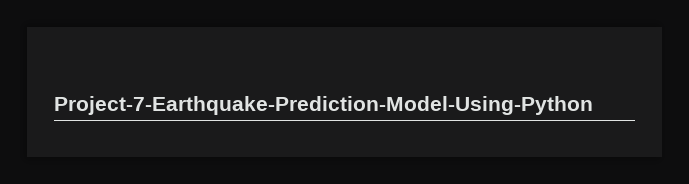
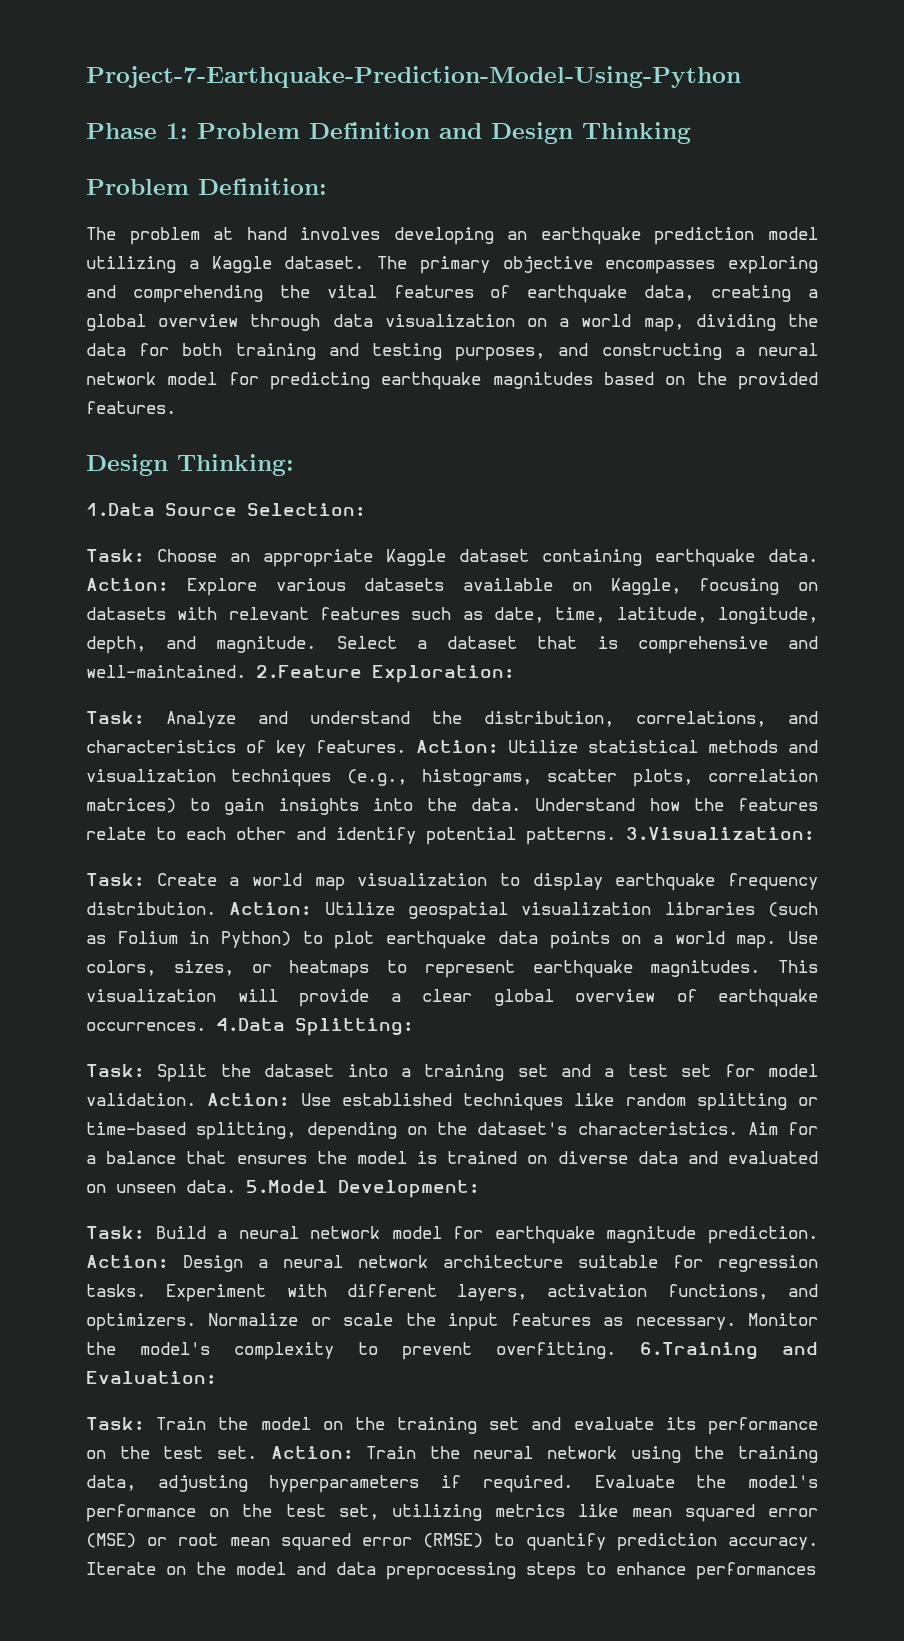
(593, 105) none -> [86,122,691,144] [86,178,327,195] [86,227,818,245] [86,256,818,274] [86,285,819,303] [86,314,818,332] [86,343,818,361] [86,372,819,390] [86,401,176,414] [86,454,294,476] [86,503,365,516] [86,549,818,567] [86,578,818,596] [86,607,818,624] [86,636,818,654] [86,665,514,683] [86,711,818,728] [86,740,818,757] [86,769,818,787] [86,798,819,815] [86,827,814,845] [86,873,818,891] [86,902,818,920] [86,931,819,949] [86,960,818,978] [86,989,818,1007] [86,1018,413,1036] [86,1064,818,1082] [86,1093,818,1111] [86,1122,818,1140] [86,1151,818,1164] [86,1180,479,1198] [86,1226,818,1244] [86,1255,818,1272] [86,1284,818,1302] [86,1313,819,1331] [86,1342,818,1360] [86,1371,216,1384] [86,1417,818,1435] [86,1446,818,1463] [86,1475,818,1493] [86,1504,818,1522] [86,1533,818,1551] [86,1562,816,1580] // Phase 1: Problem Definition and Design Thinking // Problem Definition: // The problem at hand involves developing an earthquake prediction model utilizing a Kaggle dataset. The primary objective encompasses exploring and comprehending the vital features of earthquake data, creating a global overview through data visualization on a world map, dividing the data for both training and testing purposes, and constructing a neural network model for predicting earthquake magnitudes based on the provided features. // Design Thinking: // 1.Data Source Selection: // Task: Choose an appropriate Kaggle dataset containing earthquake data. Action: Explore various datasets available on Kaggle, focusing on datasets with relevant features such as date, time, latitude, longitude, depth, and magnitude. Select a dataset that is comprehensive and well-maintained. 2.Feature Exploration: // Task: Analyze and understand the distribution, correlations, and characteristics of key features. Action: Utilize statistical methods and visualization techniques (e.g., histograms, scatter plots, correlation matrices) to gain insights into the data. Understand how the features relate to each other and identify potential patterns. 3.Visualization: // Task: Create a world map visualization to display earthquake frequency distribution. Action: Utilize geospatial visualization libraries (such as Folium in Python) to plot earthquake data points on a world map. Use colors, sizes, or heatmaps to represent earthquake magnitudes. This visualization will provide a clear global overview of earthquake occurrences. 4.Data Splitting: // Task: Split the dataset into a training set and a test set for model validation. Action: Use established techniques like random splitting or time-based splitting, depending on the dataset's characteristics. Aim for a balance that ensures the model is trained on diverse data and evaluated on unseen data. 5.Model Development: // Task: Build a neural network model for earthquake magnitude prediction. Action: Design a neural network architecture suitable for regression tasks. Experiment with different layers, activation functions, and optimizers. Normalize or scale the input features as necessary. Monitor the model's complexity to prevent overfitting. 6.Training and Evaluation: // Task: Train the model on the training set and evaluate its performance on the test set. Action: Train the neural network using the training data, adjusting hyperparameters if required. Evaluate the model's performance on the test set, utilizing metrics like mean squared error (MSE) or root mean squared error (RMSE) to quantify prediction accuracy. Iterate on the model and data preprocessing steps to enhance performances

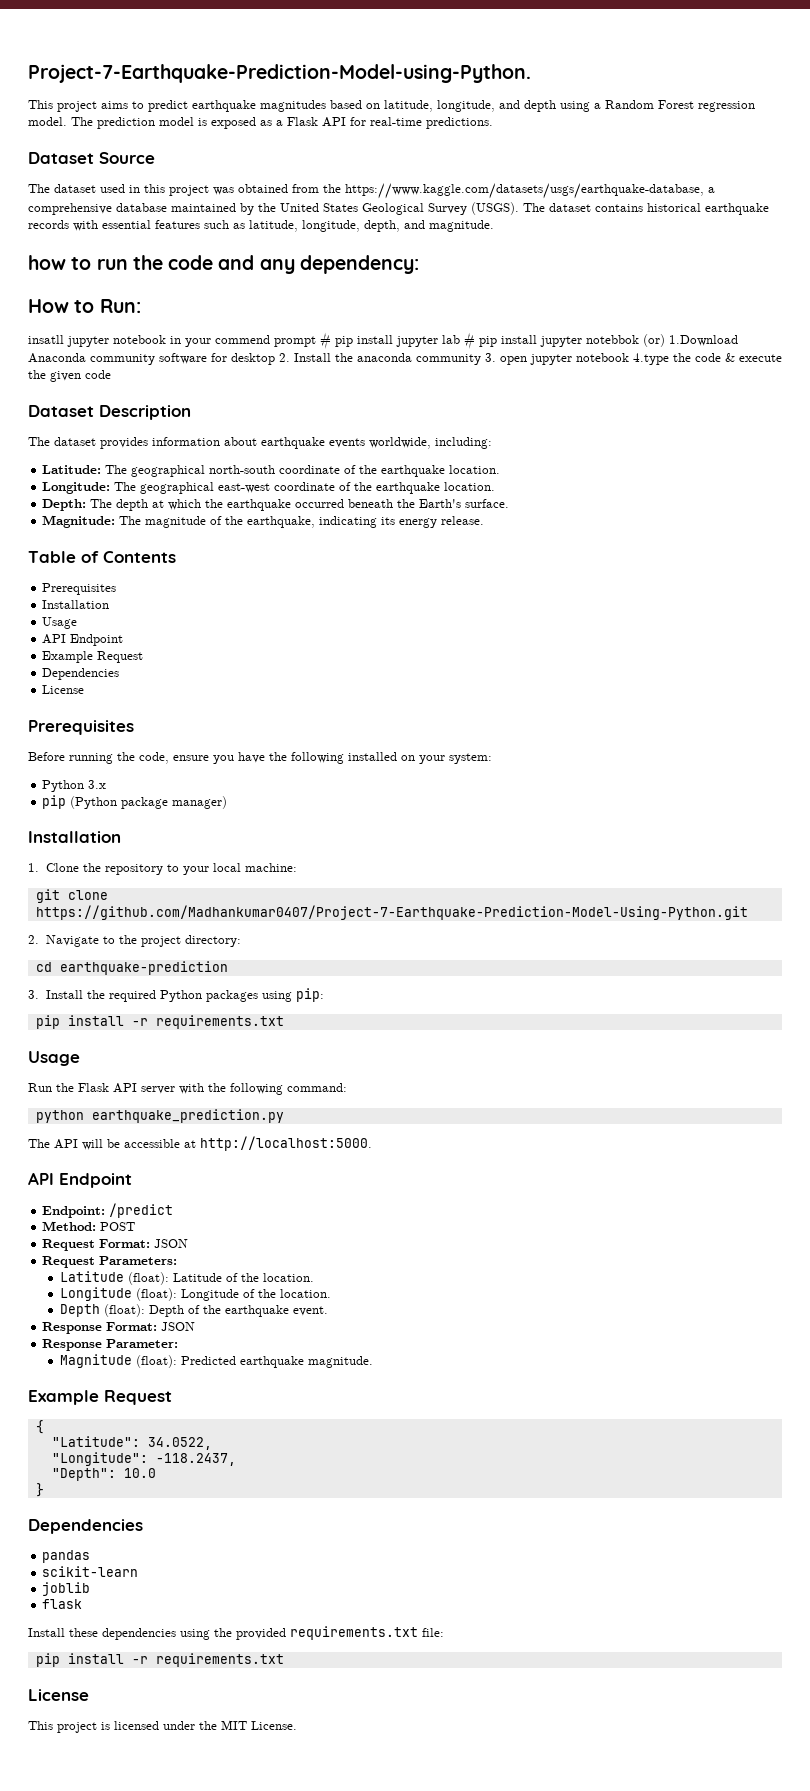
[86,66,741,88] [86,122,691,144] [86,178,327,195] [86,227,818,245] [86,256,818,274] [86,285,819,303] [86,314,818,332] [86,343,818,361] [86,372,819,390] [86,401,176,414] [86,454,294,476] [86,503,365,516] [86,549,818,567] [86,578,818,596] [86,607,309,620] Project-7-Earthquake-Prediction-Model-Using-Python // Phase 1: Problem Definition and Design Thinking // Problem Definition: // The problem at hand involves developing an earthquake prediction model utilizing a Kaggle dataset. The primary objective encompasses exploring and comprehending the vital features of earthquake data, creating a global overview through data visualization on a world map, dividing the data for both training and testing purposes, and constructing a neural network model for predicting earthquake magnitudes based on the provided features. // Design Thinking: // 1.Data Source Selection: // Task: Choose an appropriate Kaggle dataset containing earthquake data. Action: Explore various datasets available on Kaggle, focusing on datasets with relevant -> [28,64,531,83] [28,100,755,112] [28,117,493,129] [28,152,155,164] [28,183,715,199] [28,202,769,215] [28,220,151,231] Project-7-Earthquake-Prediction-Model-using-Python. // This project aims to predict earthquake magnitudes based on latitude, longitude, and depth using a Random Forest regression model. The prediction model is exposed as a Flask API for real-time predictions. // Dataset Source // The dataset used in this project was obtained from the https://www.kaggle.com/datasets/usgs/earthquake-database, a comprehensive database maintained by the United States Geological Survey (USGS). The dataset contains historical earthquake records with essential
[493,607,606,623] date, time, -> (245, 226) none
[336,636,818,654] [86,665,514,683] [86,711,818,728] [86,740,818,757] [86,769,818,787] [86,798,819,815] [86,827,814,845] [86,873,818,891] [86,902,818,920] [86,931,819,949] [86,960,818,978] [86,989,818,1007] [86,1018,413,1036] [86,1064,818,1082] [86,1093,818,1111] [86,1122,818,1140] [86,1151,818,1164] [86,1180,479,1198] [86,1226,818,1244] [86,1255,818,1272] [86,1284,818,1302] [86,1313,819,1331] [86,1342,818,1360] [86,1371,216,1384] [86,1417,818,1435] [86,1446,818,1463] [86,1475,818,1493] [86,1504,818,1522] [86,1533,818,1551] [86,1562,816,1580] Select a dataset that is comprehensive and well-maintained. 2.Feature Exploration: // Task: Analyze and understand the distribution, correlations, and characteristics of key features. Action: Utilize statistical methods and visualization techniques (e.g., histograms, scatter plots, correlation matrices) to gain insights into the data. Understand how the features relate to each other and identify potential patterns. 3.Visualization: // Task: Create a world map visualization to display earthquake frequency distribution. Action: Utilize geospatial visualization libraries (such as Folium in Python) to plot earthquake data points on a world map. Use colors, sizes, or heatmaps to represent earthquake magnitudes. This visualization will provide a clear global overview of earthquake occurrences. 4.Data Splitting: // Task: Split the dataset into a training set and a test set for model validation. Action: Use established techniques like random splitting or time-based splitting, depending on the dataset's characteristics. Aim for a balance that ensures the model is trained on diverse data and evaluated on unseen data. 5.Model Development: // Task: Build a neural network model for earthquake magnitude prediction. Action: Design a neural network architecture suitable for regression tasks. Experiment with different layers, activation functions, and optimizers. Normalize or scale the input features as necessary. Monitor the model's complexity to prevent overfitting. 6.Training and Evaluation: // Task: Train the model on the training set and evaluate its performance on the test set. Action: Train the neural network using the training data, adjusting hyperparameters if required. Evaluate the model's performance on the test set, utilizing metrics like mean squared error (MSE) or root mean squared error (RMSE) to quantify prediction accuracy. Iterate on the model and data preprocessing steps to enhance performances -> [28,255,419,274] [28,299,141,313] [28,332,738,349] [28,353,782,365] [28,370,111,382] [28,405,191,420] [28,437,492,449] [42,465,501,477] [42,482,496,494] [42,499,510,511] [42,515,485,528] [28,551,176,563] [42,583,117,595] [42,600,110,609] [42,617,78,629] [42,634,124,646] [42,651,144,663] [42,668,120,680] [42,685,85,694] [28,720,134,735] [28,752,492,764] [42,780,107,792] [42,795,228,809] [28,831,121,843] [28,863,297,875] [35,889,108,903] [35,905,748,920] [28,935,241,947] [35,961,228,975] [28,988,324,1002] [35,1015,284,1029] [28,1051,80,1066] [28,1083,347,1095] [35,1109,284,1123] [28,1136,372,1151] [28,1172,132,1188] [42,1203,174,1218] [42,1221,136,1231] [42,1239,189,1251] [42,1256,178,1268] [59,1271,314,1285] [59,1287,331,1301] [59,1304,328,1317] [42,1322,196,1334] [42,1339,179,1351] [59,1354,373,1368] [28,1390,172,1405] [35,1420,44,1434] [51,1436,212,1450] [51,1452,236,1466] [51,1468,156,1481] [35,1483,44,1497] [28,1519,143,1534] [42,1550,91,1563] [42,1566,139,1577] [42,1582,91,1596] [42,1599,83,1609] [28,1626,444,1640] [35,1653,284,1667] [28,1689,89,1701] [28,1720,297,1733] // how to run the code and any dependency: // How to Run: // insatll jupyter notebook in your commend prompt # pip install jupyter lab # pip install jupyter notebbok (or) 1.Download Anaconda community software for desktop 2. Install the anaconda community 3. open jupyter notebook 4.type the code & execute the given code // Dataset Description // The dataset provides information about earthquake events worldwide, including: // Latitude: The geographical north-south coordinate of the earthquake location. // Longitude: The geographical east-west coordinate of the earthquake location. // Depth: The depth at which the earthquake occurred beneath the Earth's surface. // Magnitude: The magnitude of the earthquake, indicating its energy release. // Table of Contents // Prerequisites // Installation // Usage // API Endpoint // Example Request // Dependencies // License // Prerequisites // Before running the code, ensure you have the following installed on your system: // Python 3.x // pip (Python package manager) // Installation // 1. Clone the repository to your local machine: // git clone https://github.com/Madhankumar0407/Project-7-Earthquake-Prediction-Model-Using-Python.git // 2. Navigate to the project directory: // cd earthquake-prediction // 3. Install the required Python packages using pip: // pip install -r requirements.txt // Usage // Run the Flask API server with the following command: // python earthquake_prediction.py // The API will be accessible at http://localhost:5000. // API Endpoint // Endpoint: /predict // Method: POST // Request Format: JSON // Request Parameters: // Latitude (float): Latitude of the location. // Longitude (float): Longitude of the location. // Depth (float): Depth of the earthquake event. // Response Format: JSON // Response Parameter: // Magnitude (float): Predicted earthquake magnitude. // Example Request // { // "Latitude": 34.0522, // "Longitude": -118.2437, // "Depth": 10.0 // } // Dependencies // pandas // scikit-learn // joblib // flask // Install these dependencies using the provided requirements.txt file: // pip install -r requirements.txt // License // This project is licensed under the MIT License.

